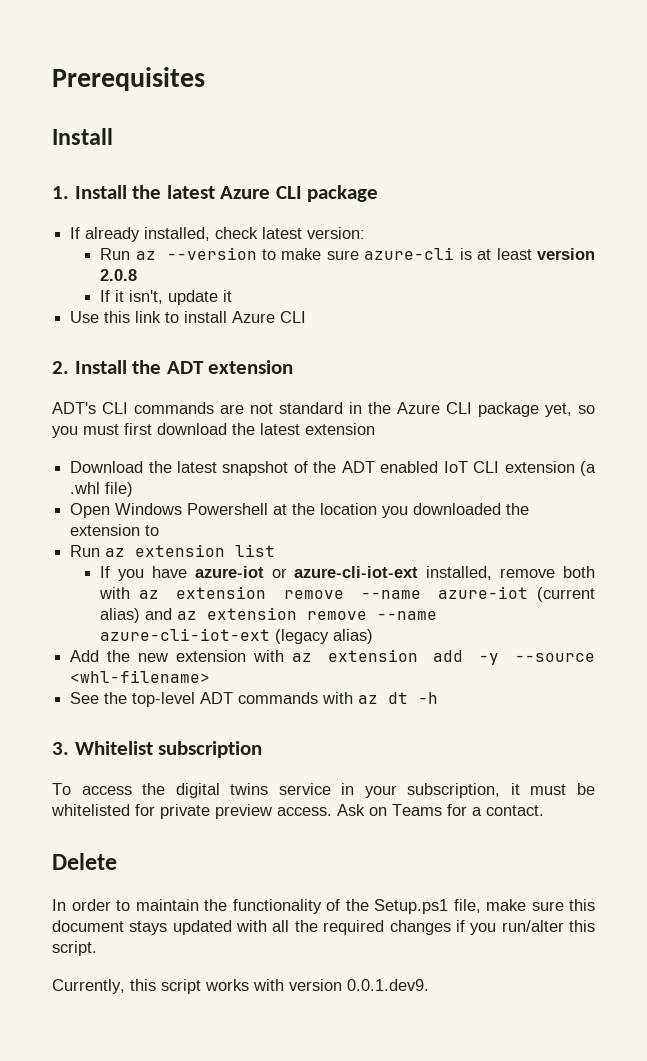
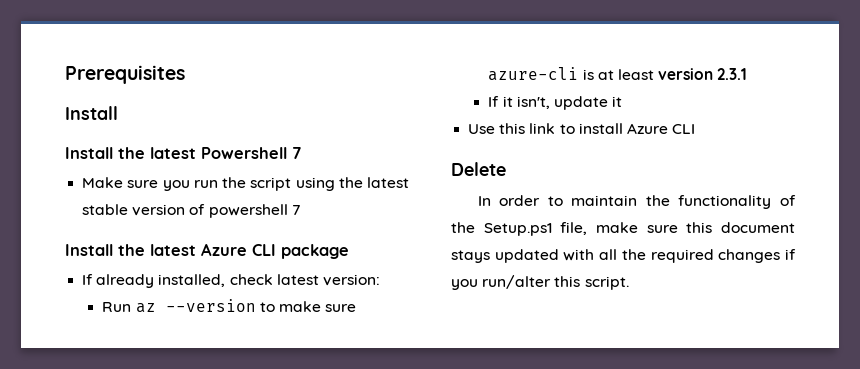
[52,186,69,199] 1. -> [65,147,301,159] [82,177,409,191] [82,204,301,218] Install the latest Powershell 7 // Make sure you run the script using the latest stable version of powershell 7 //
[100,269,138,281] 2.0.8 -> [717,68,748,80] 2.3.1
[52,360,294,374] [52,402,595,417] [52,423,375,438] [70,461,596,476] [70,482,134,497] [70,503,530,518] [70,524,160,536] [70,544,276,557] [100,566,595,581] [99,586,595,602] [100,607,438,623] [100,628,374,644] [70,649,596,665] [70,670,211,683] [70,692,439,707] [52,741,263,758] [52,783,595,798] [51,804,544,819] // 2. Install the ADT extension // ADT's CLI commands are not standard in the Azure CLI package yet, so you must first download the latest extension // Download the latest snapshot of the ADT enabled IoT CLI extension (a .whl file) // Open Windows Powershell at the location you downloaded the extension to // Run az extension list // If you have azure-iot or azure-cli-iot-ext installed, remove both with az extension remove --name azure-iot (current alias) and az extension remove --name azure-cli-iot-ext (legacy alias) // Add the new extension with az extension add -y --source <whl-filename> // See the top-level ADT commands with az dt -h // 3. Whitelist subscription // To access the digital twins service in your subscription, it must be whitelisted for private preview access. Ask on Teams for a contact. -> (696, 129) none
[52,979,429,994] // Currently, this script works with version 0.0.1.dev9. -> (629, 283) none

